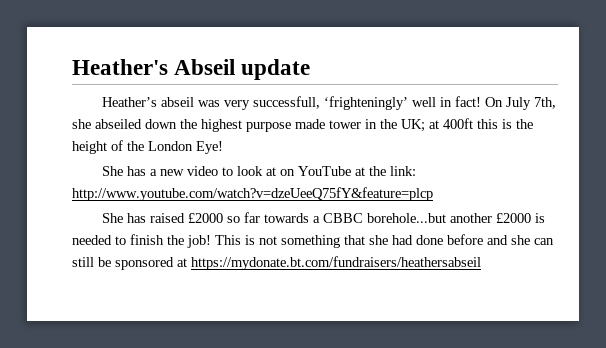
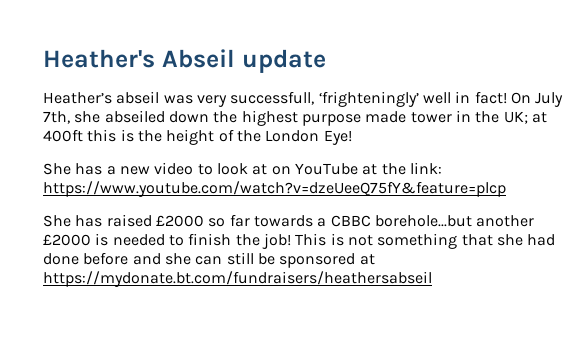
[72,187,433,201] http://www.youtube.com/watch?v=dzeUeeQ75fY&feature=plcp -> [43,181,506,197] https://www.youtube.com/watch?v=dzeUeeQ75fY&feature=plcp

